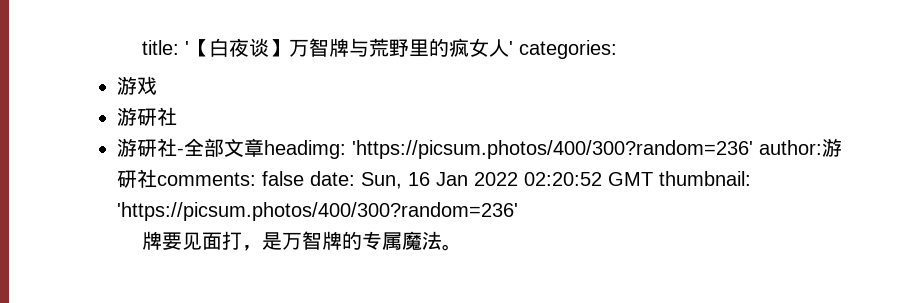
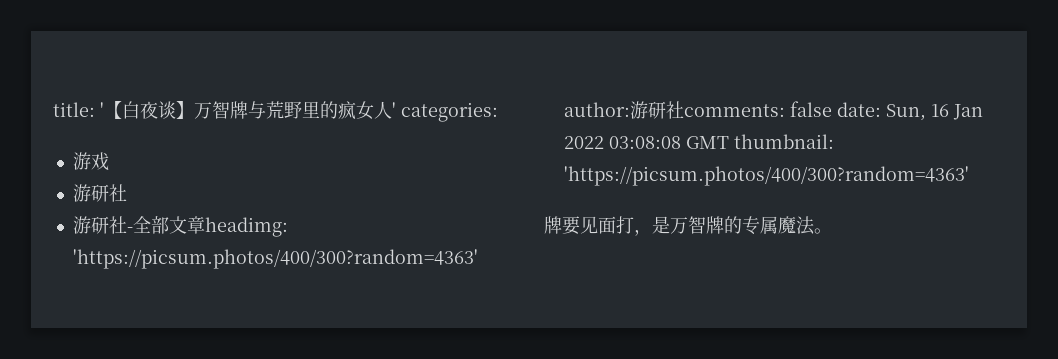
[352,140,753,159] 'https://picsum.photos/400/300?random=236' -> [72,249,478,269] 'https://picsum.photos/400/300?random=4363'
[524,172,602,186] 02:20:52 -> [608,136,681,149] 03:08:08
[117,202,518,221] 'https://picsum.photos/400/300?random=236' -> [563,166,969,186] 'https://picsum.photos/400/300?random=4363'

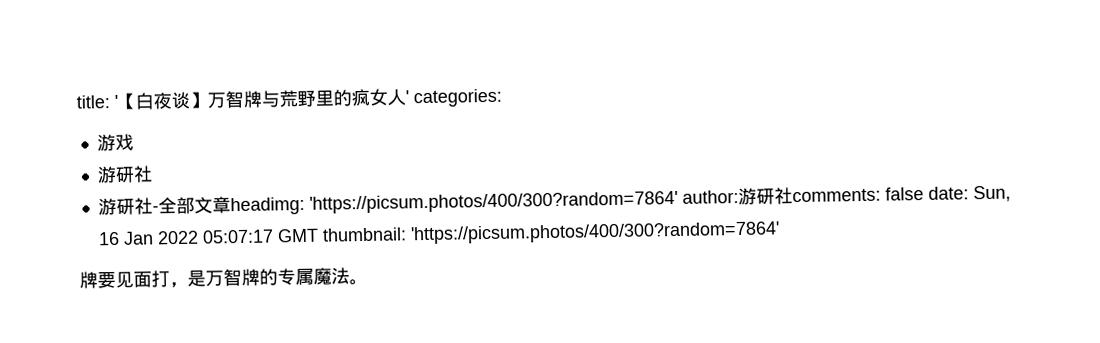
[72,249,478,269] 'https://picsum.photos/400/300?random=4363' -> [308,190,678,214] 'https://picsum.photos/400/300?random=7864'
[608,136,681,149] 03:08:08 -> [201,229,274,244] 05:07:17
[563,166,969,186] 'https://picsum.photos/400/300?random=4363' -> [409,221,780,245] 'https://picsum.photos/400/300?random=7864'

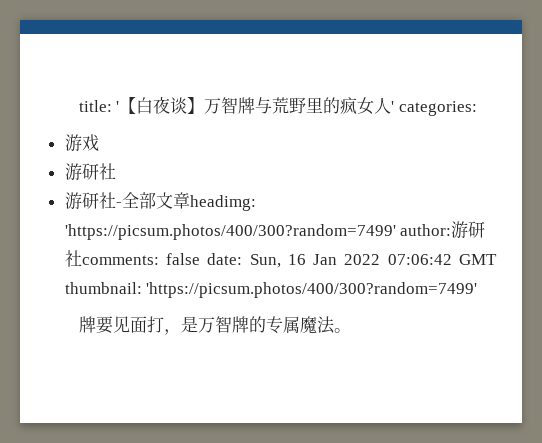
[308,190,678,214] 'https://picsum.photos/400/300?random=7864' -> [64,224,396,240] 'https://picsum.photos/400/300?random=7499'
[201,229,274,244] 05:07:17 -> [387,254,452,265] 07:06:42
[409,221,780,245] 'https://picsum.photos/400/300?random=7864' -> [146,282,478,298] 'https://picsum.photos/400/300?random=7499'

